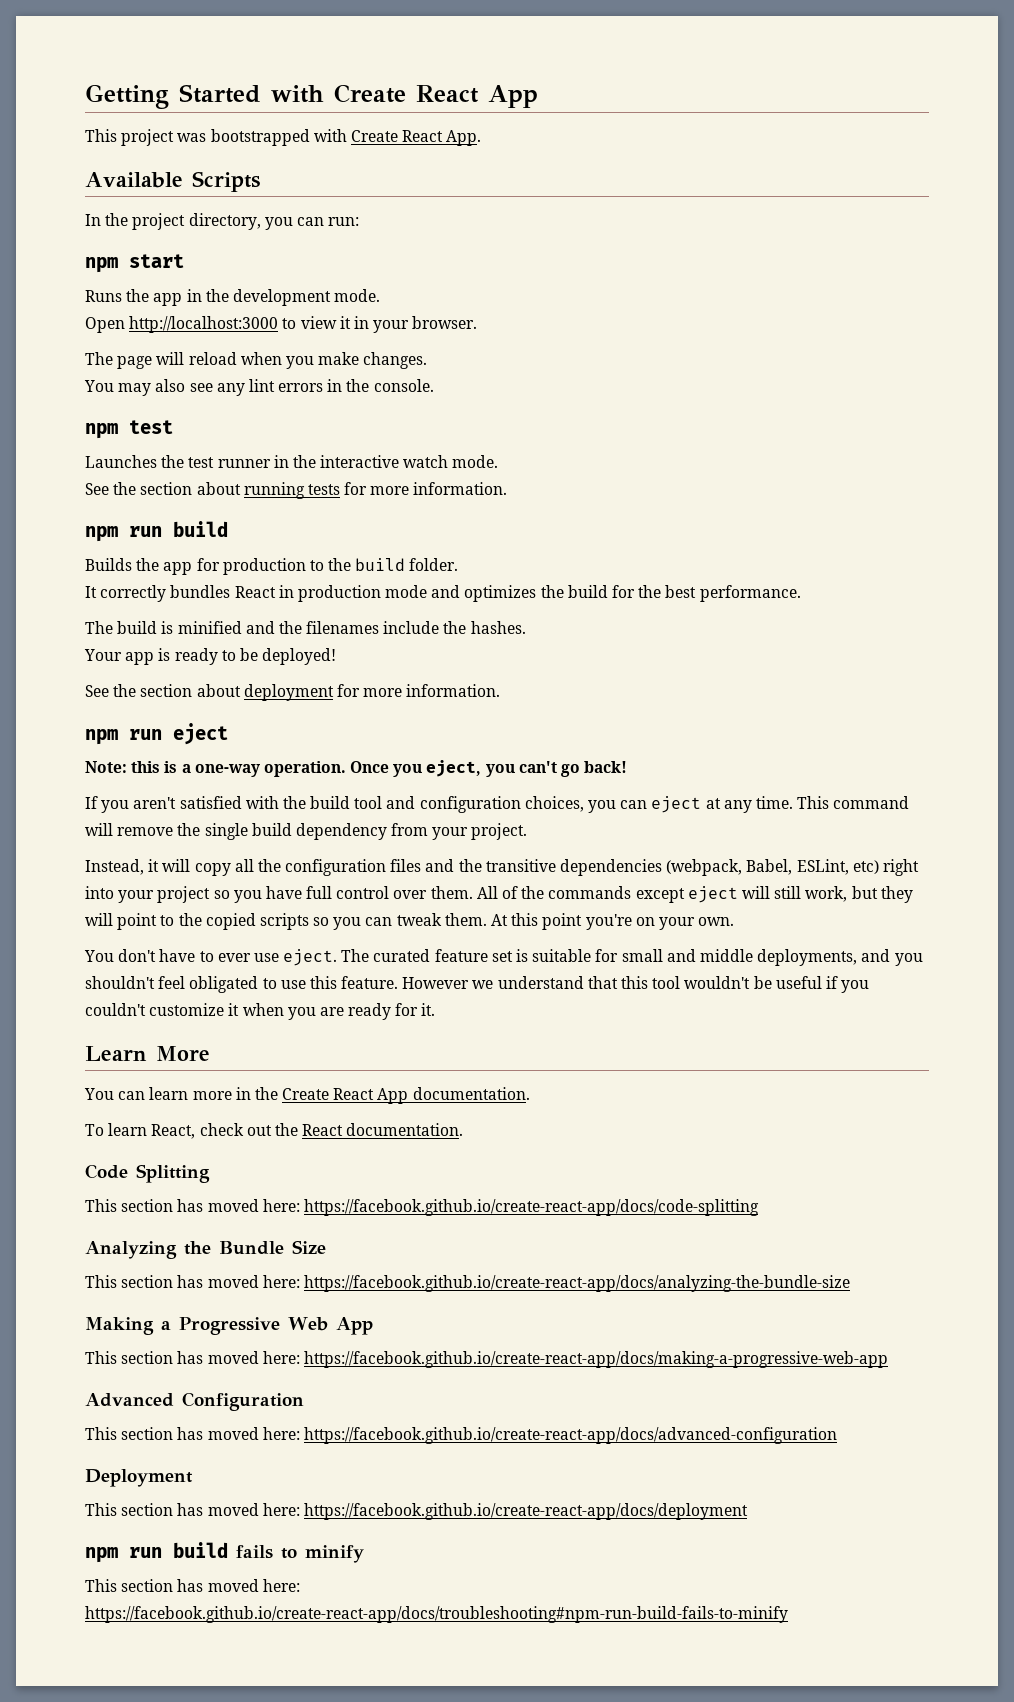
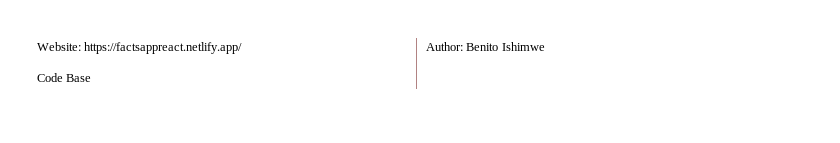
[85,84,538,109] [85,129,482,146] [85,171,260,192] [85,213,360,230] [85,254,184,273] [85,289,381,306] [85,316,478,333] [85,352,428,369] [84,379,434,396] [85,420,173,439] [85,455,499,468] [85,482,508,499] [85,521,228,542] [85,558,459,575] [85,585,801,602] [85,621,526,634] [84,648,337,665] [85,684,501,701] [85,723,228,745] [85,760,628,777] [85,796,910,813] [85,823,528,840] [85,859,919,876] [85,886,913,903] [85,913,735,930] [84,949,923,966] [85,976,870,993] [85,1003,436,1020] [85,1046,210,1061] [84,1087,530,1104] [85,1123,464,1139] [85,1164,210,1183] [85,1199,759,1216] [85,1240,326,1259] [85,1275,850,1292] [85,1317,373,1335] [85,1351,888,1368] [85,1392,304,1411] [85,1427,837,1444] [85,1469,193,1487] [85,1503,748,1520] [85,1542,364,1563] [85,1579,300,1592] [85,1606,788,1623] Getting Started with Create React App // This project was bootstrapped with Create React App. // Available Scripts // In the project directory, you can run: // npm start // Runs the app in the development mode. // Open http://localhost:3000 to view it in your browser. // The page will reload when you make changes. // You may also see any lint errors in the console. // npm test // Launches the test runner in the interactive watch mode. // See the section about running tests for more information. // npm run build // Builds the app for production to the build folder. // It correctly bundles React in production mode and optimizes the build for the best performance. // The build is minified and the filenames include the hashes. // Your app is ready to be deployed! // See the section about deployment for more information. // npm run eject // Note: this is a one-way operation. Once you eject, you can't go back! // If you aren't satisfied with the build tool and configuration choices, you can eject at any time. This command will remove the single build dependency from your project. // Instead, it will copy all the configuration files and the transitive dependencies (webpack, Babel, ESLint, etc) right into your project so you have full control over them. All of the commands except eject will still work, but they will point to the copied scripts so you can tweak them. At this point you're on your own. // You don't have to ever use eject. The curated feature set is suitable for small and middle deployments, and you shouldn't feel obligated to use this feature. However we understand that this tool wouldn't be useful if you couldn't customize it when you are ready for it. // Learn More // You can learn more in the Create React App documentation. // To learn React, check out the React documentation. // Code Splitting // This section has moved here: https://facebook.github.io/create-react-app/docs/code-splitting // Analyzing the Bundle Size // This section has moved here: https://facebook.github.io/create-react-app/docs/analyzing-the-bundle-size // Making a Progressive Web App // This section has moved here: https://facebook.github.io/create-react-app/docs/making-a-progressive-web-app // Advanced Configuration // This section has moved here: https://facebook.github.io/create-react-app/docs/advanced-configuration // Deployment // This section has moved here: https://facebook.github.io/create-react-app/docs/deployment // npm run build fails to minify // This section has moved here: https://facebook.github.io/create-react-app/docs/troubleshooting#npm-run-build-fails-to-minify -> [37,42,243,54] [37,73,92,82] [426,42,545,51] Website: https://factsappreact.netlify.app/ // Code Base // Author: Benito Ishimwe

